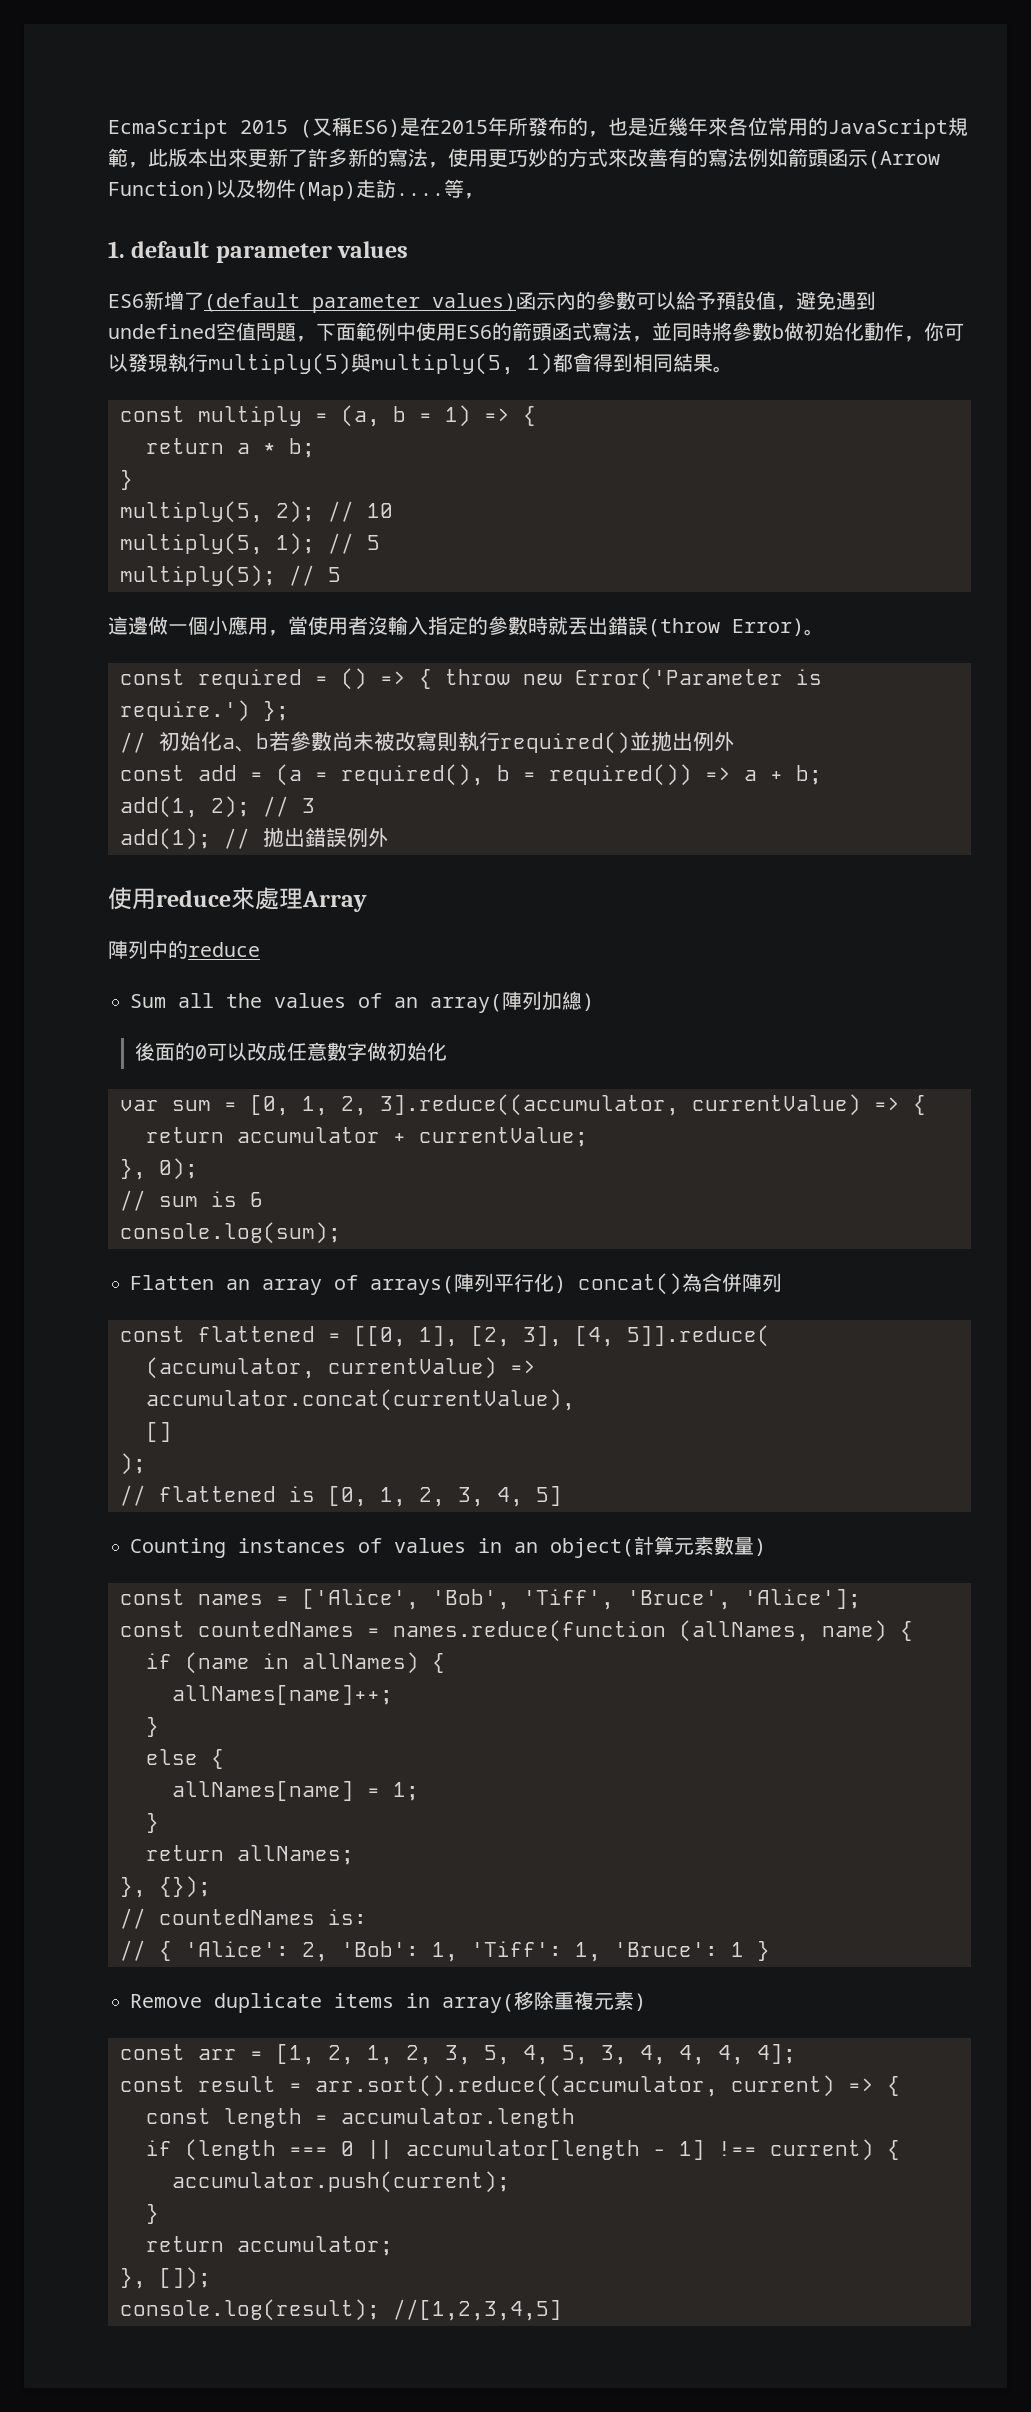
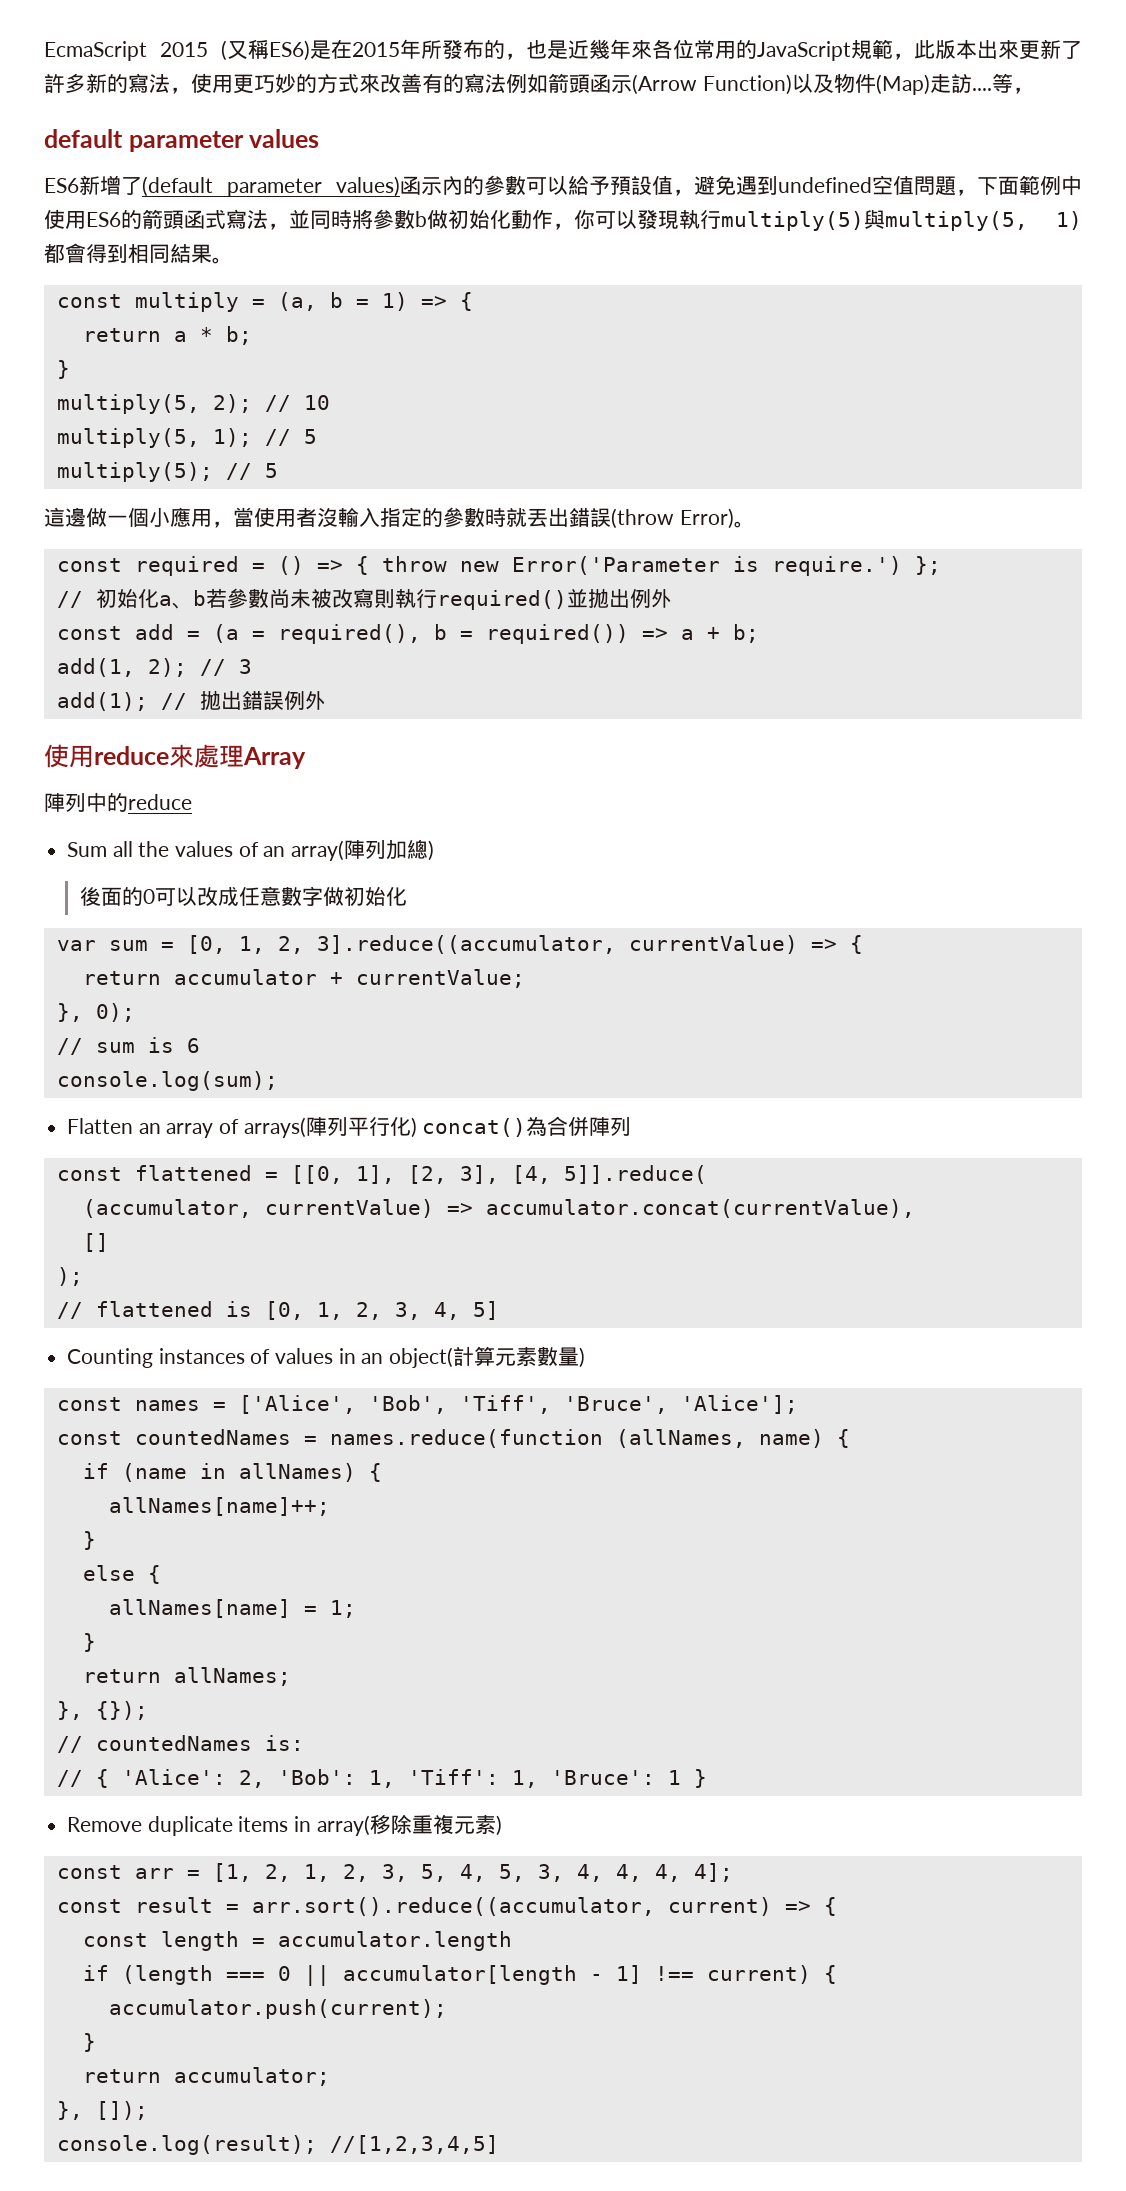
[108,241,125,258] 1. -> (1034, 90) none

